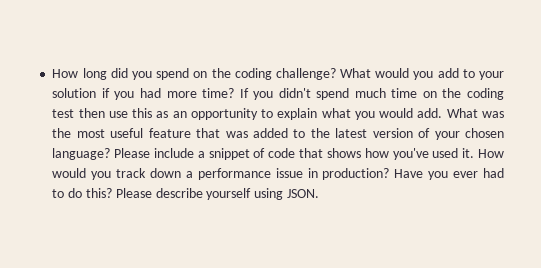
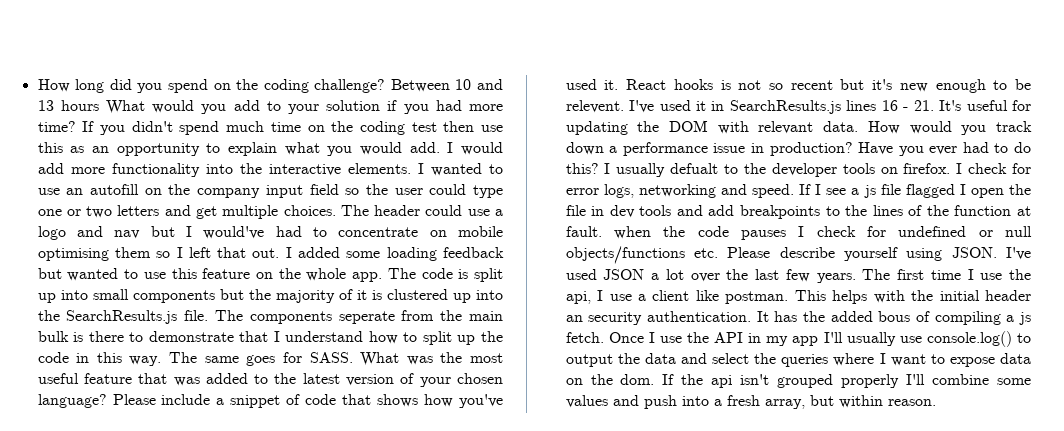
(336, 74) none -> [390,79,503,92] [37,100,99,111] Between 10 and 13 hours
(443, 113) none -> [447,142,504,155] [37,163,503,177] [37,184,503,198] [37,205,503,219] [37,226,503,240] [37,247,505,261] [37,268,503,282] [37,289,503,303] [37,310,504,324] [37,331,503,345] [37,352,353,366] I would add more functionality into the interactive elements. I wanted to use an autofill on the company input field so the user could type one or two letters and get multiple choices. The header could use a logo and nav but I would've had to concentrate on mobile optimising them so I left that out. I added some loading feedback but wanted to use this feature on the whole app. The code is split up into small components but the majority of it is clustered up into the SearchResults.js file. The components seperate from the main bulk is there to demonstrate that I understand how to split up the code in this way. The same goes for SASS.
(475, 153) none -> [626,79,1031,93] [565,100,1031,114] [565,120,859,135] React hooks is not so recent but it's new enough to be relevent. I've used it in SearchResults.js lines 16 - 21. It's useful for updating the DOM with relevant data.
(112, 193) none -> [604,163,1031,177] [565,184,1032,198] [565,205,1031,219] [565,226,1032,240] [565,246,718,264] I usually defualt to the developer tools on firefox. I check for error logs, networking and speed. If I see a js file flagged I open the file in dev tools and add breakpoints to the lines of the function at fault. when the code pauses I check for undefined or null objects/functions etc.
(319, 193) none -> [1006,247,1031,260] [565,269,1031,283] [565,290,1031,304] [565,311,1031,325] [565,331,1031,347] [565,353,1031,367] [565,374,1031,388] [565,395,936,409] I've used JSON a lot over the last few years. The first time I use the api, I use a client like postman. This helps with the initial header an security authentication. It has the added bous of compiling a js fetch. Once I use the API in my app I'll usually use console.log() to output the data and select the queries where I want to expose data on the dom. If the api isn't grouped properly I'll combine some values and push into a fresh array, but within reason.

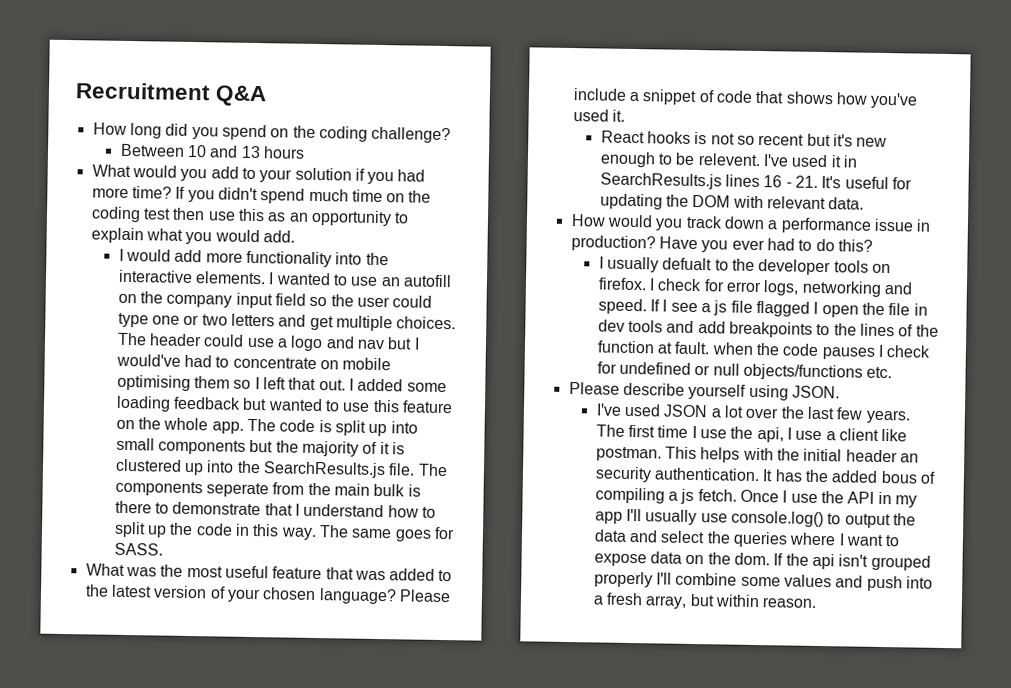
(37, 85) none -> [75,82,268,107] Recruitment Q&A //
(386, 86) none -> (452, 135) //
(99, 105) none -> (306, 152) //
(440, 147) none -> (295, 236) //
(353, 357) none -> (163, 549) //
(619, 85) none -> (625, 115) //
(859, 126) none -> (865, 203) //
(599, 168) none -> (873, 245) //
(718, 253) none -> (893, 372) //
(997, 252) none -> (840, 392) //

